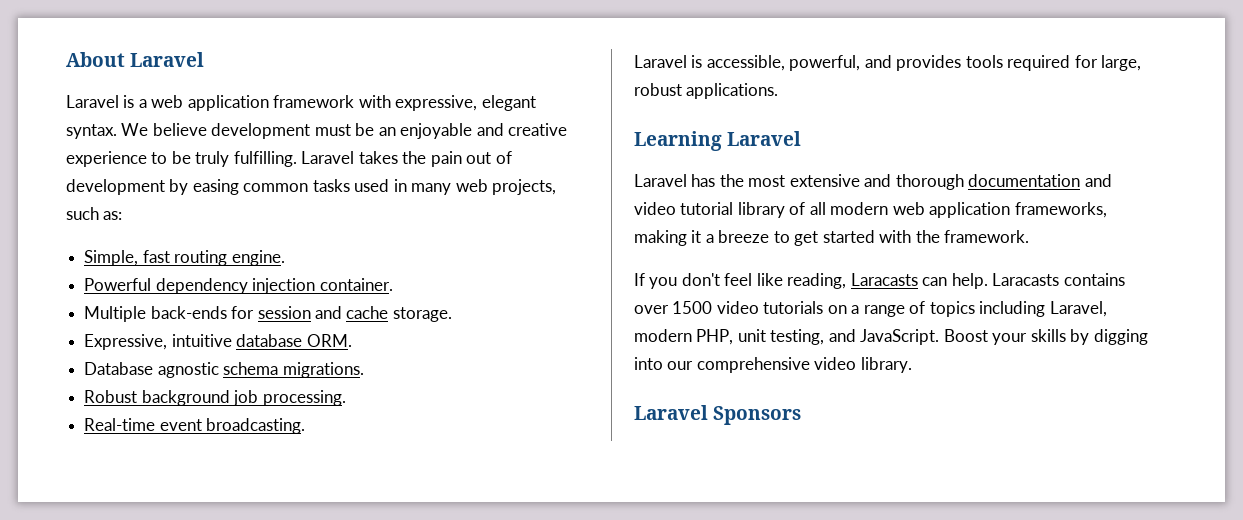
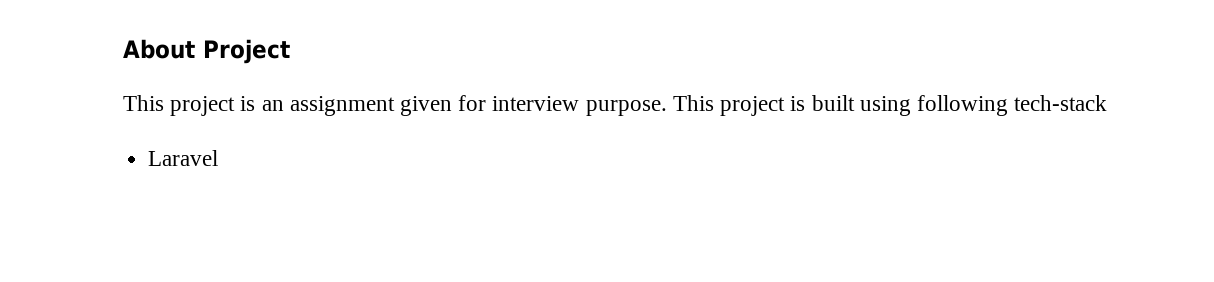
[130,52,205,67] [66,95,536,111] [66,123,568,139] [66,151,512,167] [66,179,557,195] [66,207,123,220] [84,250,285,266] [84,278,393,294] [84,306,452,322] [84,334,352,350] [84,362,364,378] [84,390,346,406] [84,418,306,434] [634,55,1142,71] [634,83,779,99] [634,131,802,151] [634,174,1112,190] [634,202,1107,218] [634,230,1030,246] [634,273,1125,289] [634,301,1107,317] [634,329,1148,345] [634,357,912,373] [634,405,802,425] Laravel // Laravel is a web application framework with expressive, elegant syntax. We believe development must be an enjoyable and creative experience to be truly fulfilling. Laravel takes the pain out of development by easing common tasks used in many web projects, such as: // Simple, fast routing engine. // Powerful dependency injection container. // Multiple back-ends for session and cache storage. // Expressive, intuitive database ORM. // Database agnostic schema migrations. // Robust background job processing. // Real-time event broadcasting. // Laravel is accessible, powerful, and provides tools required for large, robust applications. // Learning Laravel // Laravel has the most extensive and thorough documentation and video tutorial library of all modern web application frameworks, making it a breeze to get started with the framework. // If you don't feel like reading, Laracasts can help. Laracasts contains over 1500 video tutorials on a range of topics including Laravel, modern PHP, unit testing, and JavaScript. Boost your skills by digging into our comprehensive video library. // Laravel Sponsors -> [203,39,290,64] [123,95,1108,116] [148,150,219,166] Project // This project is an assignment given for interview purpose. This project is built using following tech-stack // Laravel

